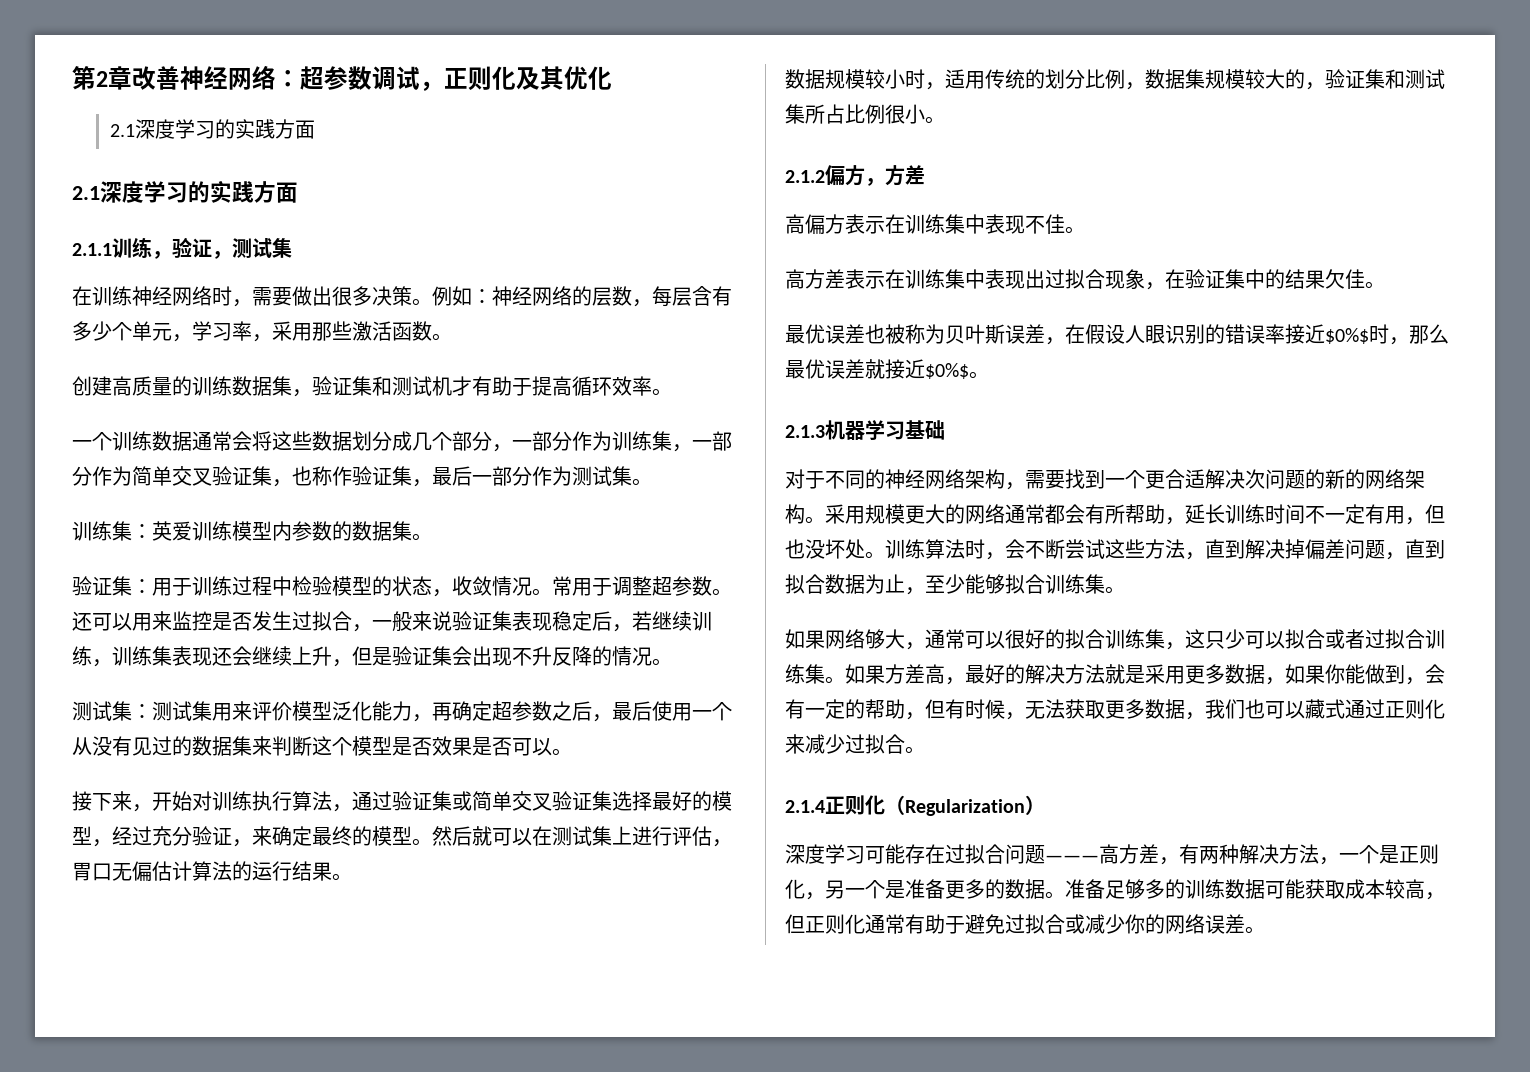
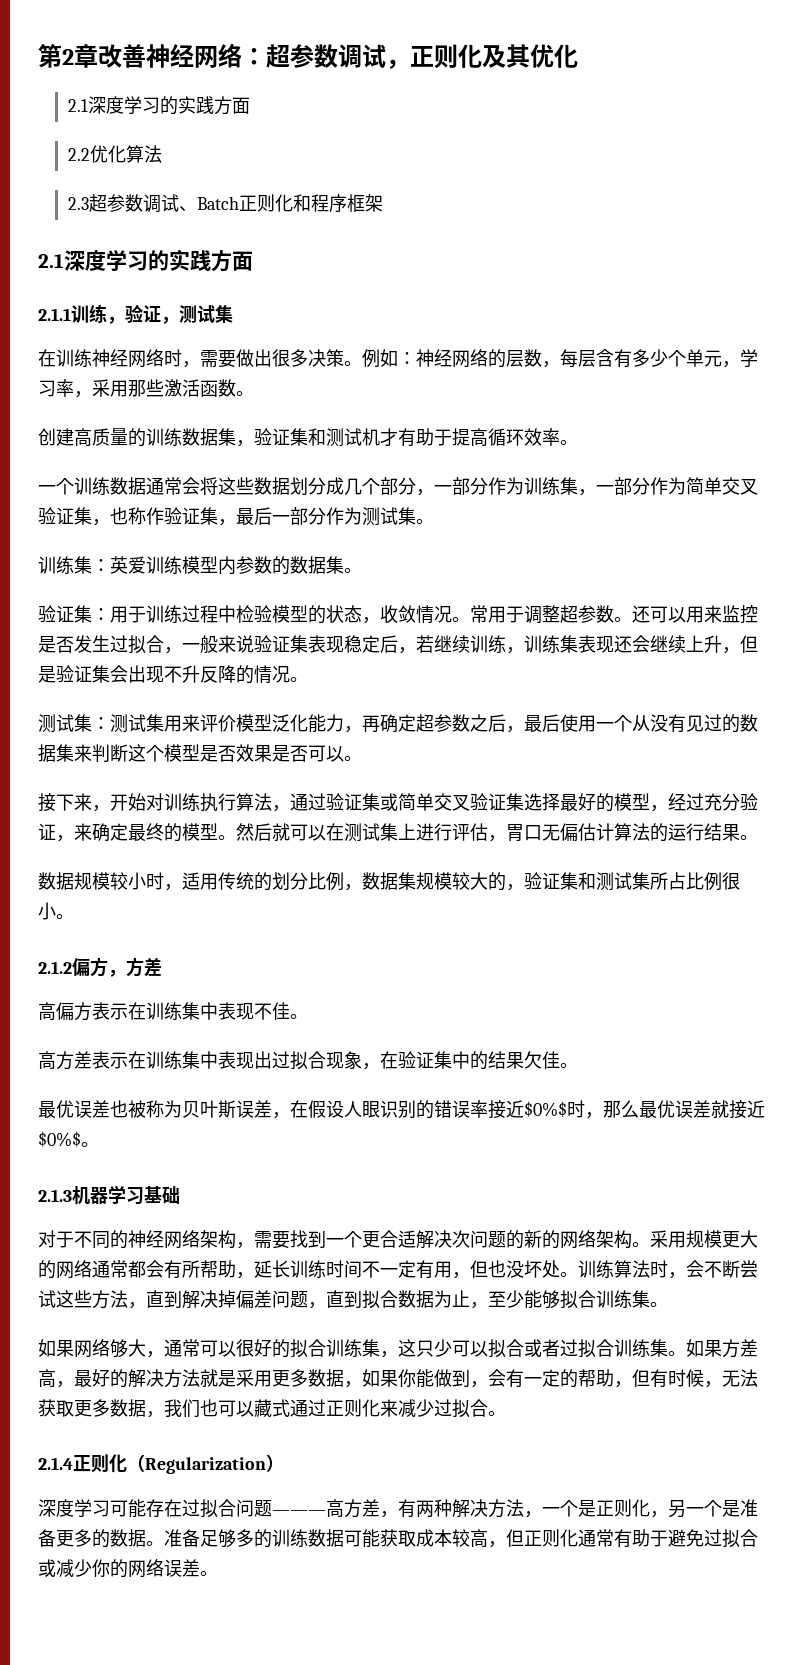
(316, 129) none -> [67,145,162,163] [67,194,383,213] // 2.2优化算法 // 2.3超参数调试、Batch正则化和程序框架

